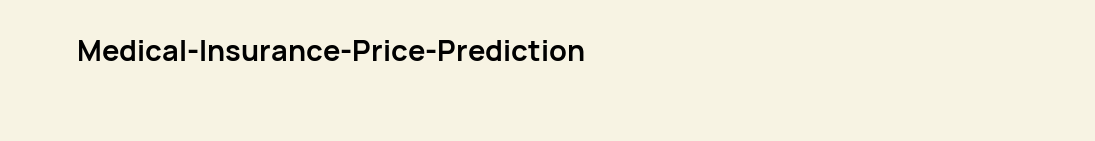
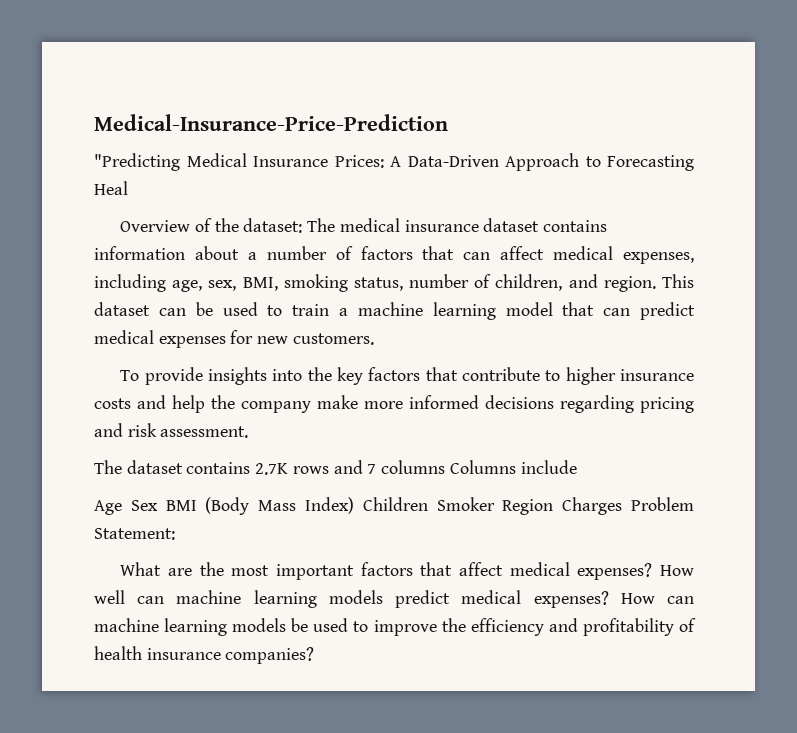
(585, 50) none -> [94,153,694,171] [94,181,128,195] [120,218,608,233] [94,246,694,264] [94,274,694,292] [94,302,695,320] [94,330,374,348] [120,367,695,385] [94,395,694,413] [94,423,249,438] [94,460,577,475] [94,497,694,515] [94,528,175,540] [120,562,694,580] [94,590,694,608] [94,618,696,636] [94,646,315,664] // "Predicting Medical Insurance Prices: A Data-Driven Approach to Forecasting Heal // Overview of the dataset: The medical insurance dataset contains information about a number of factors that can affect medical expenses, including age, sex, BMI, smoking status, number of children, and region. This dataset can be used to train a machine learning model that can predict medical expenses for new customers. // To provide insights into the key factors that contribute to higher insurance costs and help the company make more informed decisions regarding pricing and risk assessment. // The dataset contains 2.7K rows and 7 columns Columns include // Age Sex BMI (Body Mass Index) Children Smoker Region Charges Problem Statement: // What are the most important factors that affect medical expenses? How well can machine learning models predict medical expenses? How can machine learning models be used to improve the efficiency and profitability of health insurance companies?

